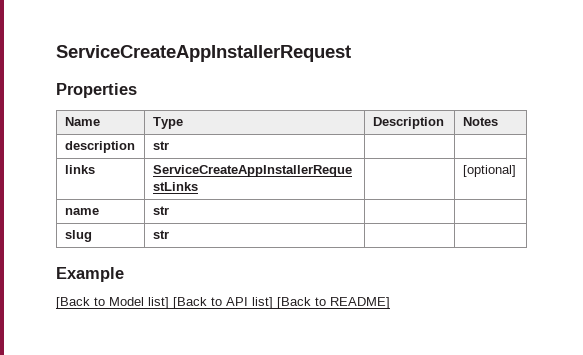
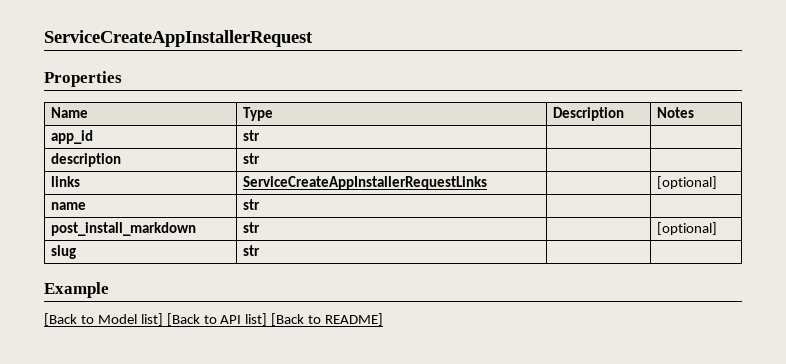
(498, 121) none -> [51,130,94,144] [243,130,261,141] // app_id | str | |
(169, 210) none -> [51,222,197,236] [243,222,261,233] [657,222,718,235] // post_install_markdown | str | | [optional]

